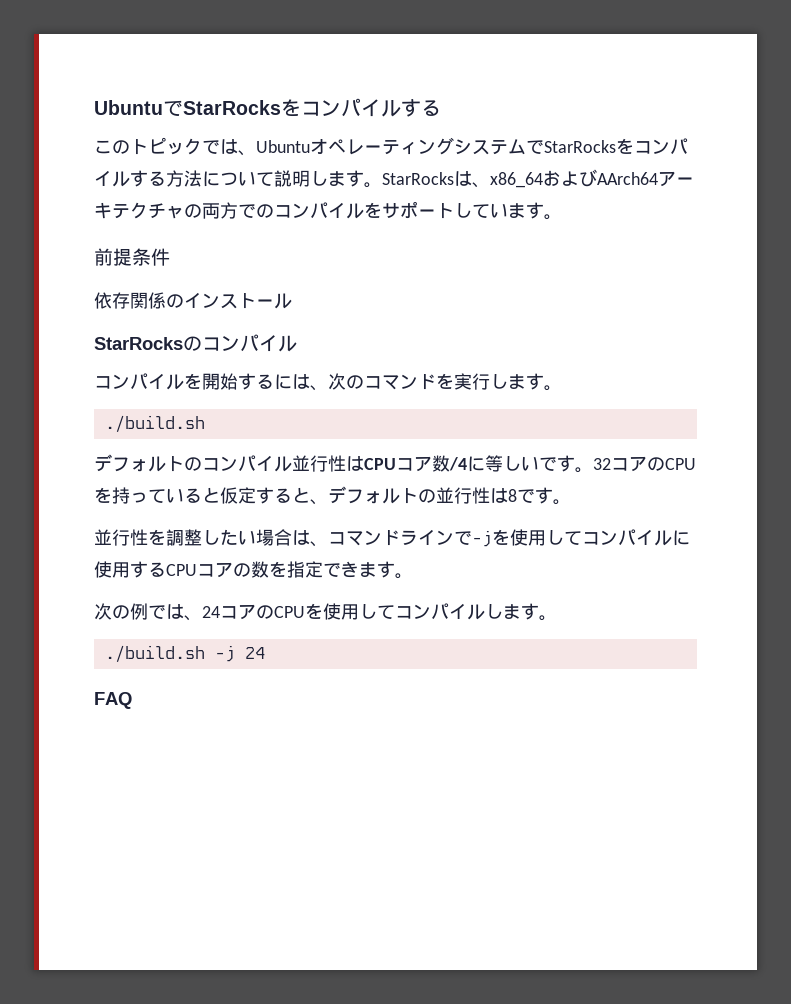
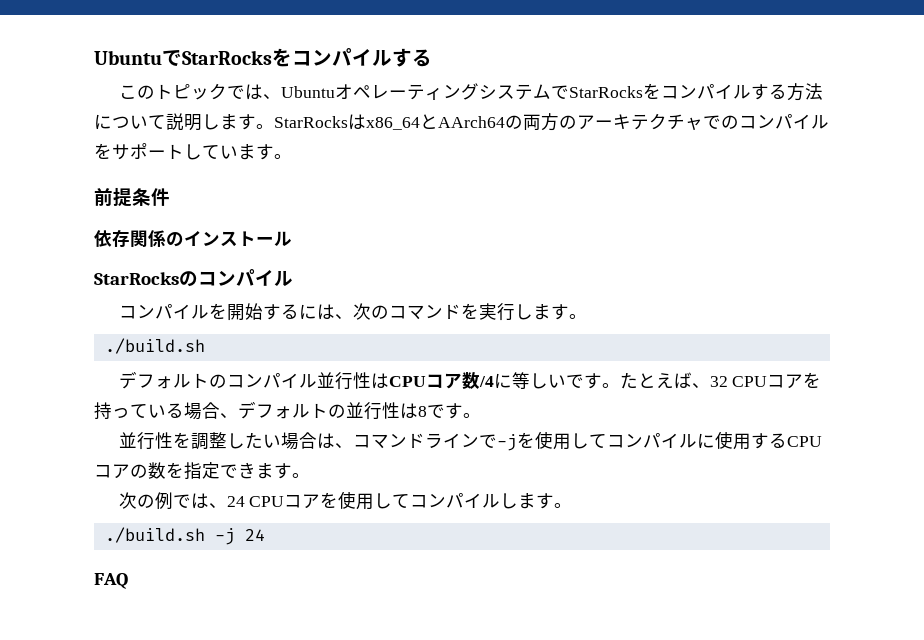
[472,169,658,188] 、x86_64およびAArch64 -> [366,113,577,131] x86_64とAArch64の両方の
[184,202,238,219] の両方 -> (703, 123) none
[593,456,696,472] [94,487,310,504] 32コアのCPUを持っていると仮定すると -> [619,372,822,389] [94,402,220,420] たとえば、32 CPUコアを持っている場合
[220,604,305,620] コアのCPU -> [249,494,321,509] CPUコア

